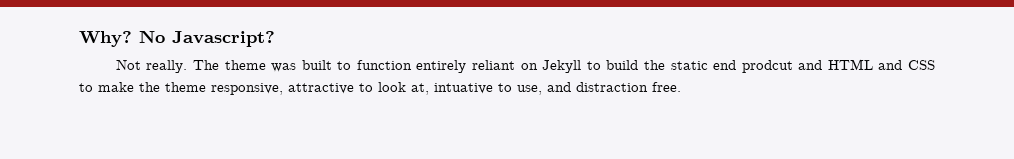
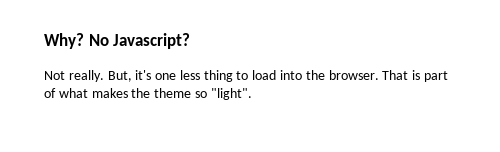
[192,59,936,73] [79,82,681,95] The theme was built to function entirely reliant on Jekyll to build the static end prodcut and HTML and CSS to make the theme responsive, attractive to look at, intuative to use, and distraction free. -> [107,70,448,82] [44,88,252,100] But, it's one less thing to load into the browser. That is part of what makes the theme so "light".

